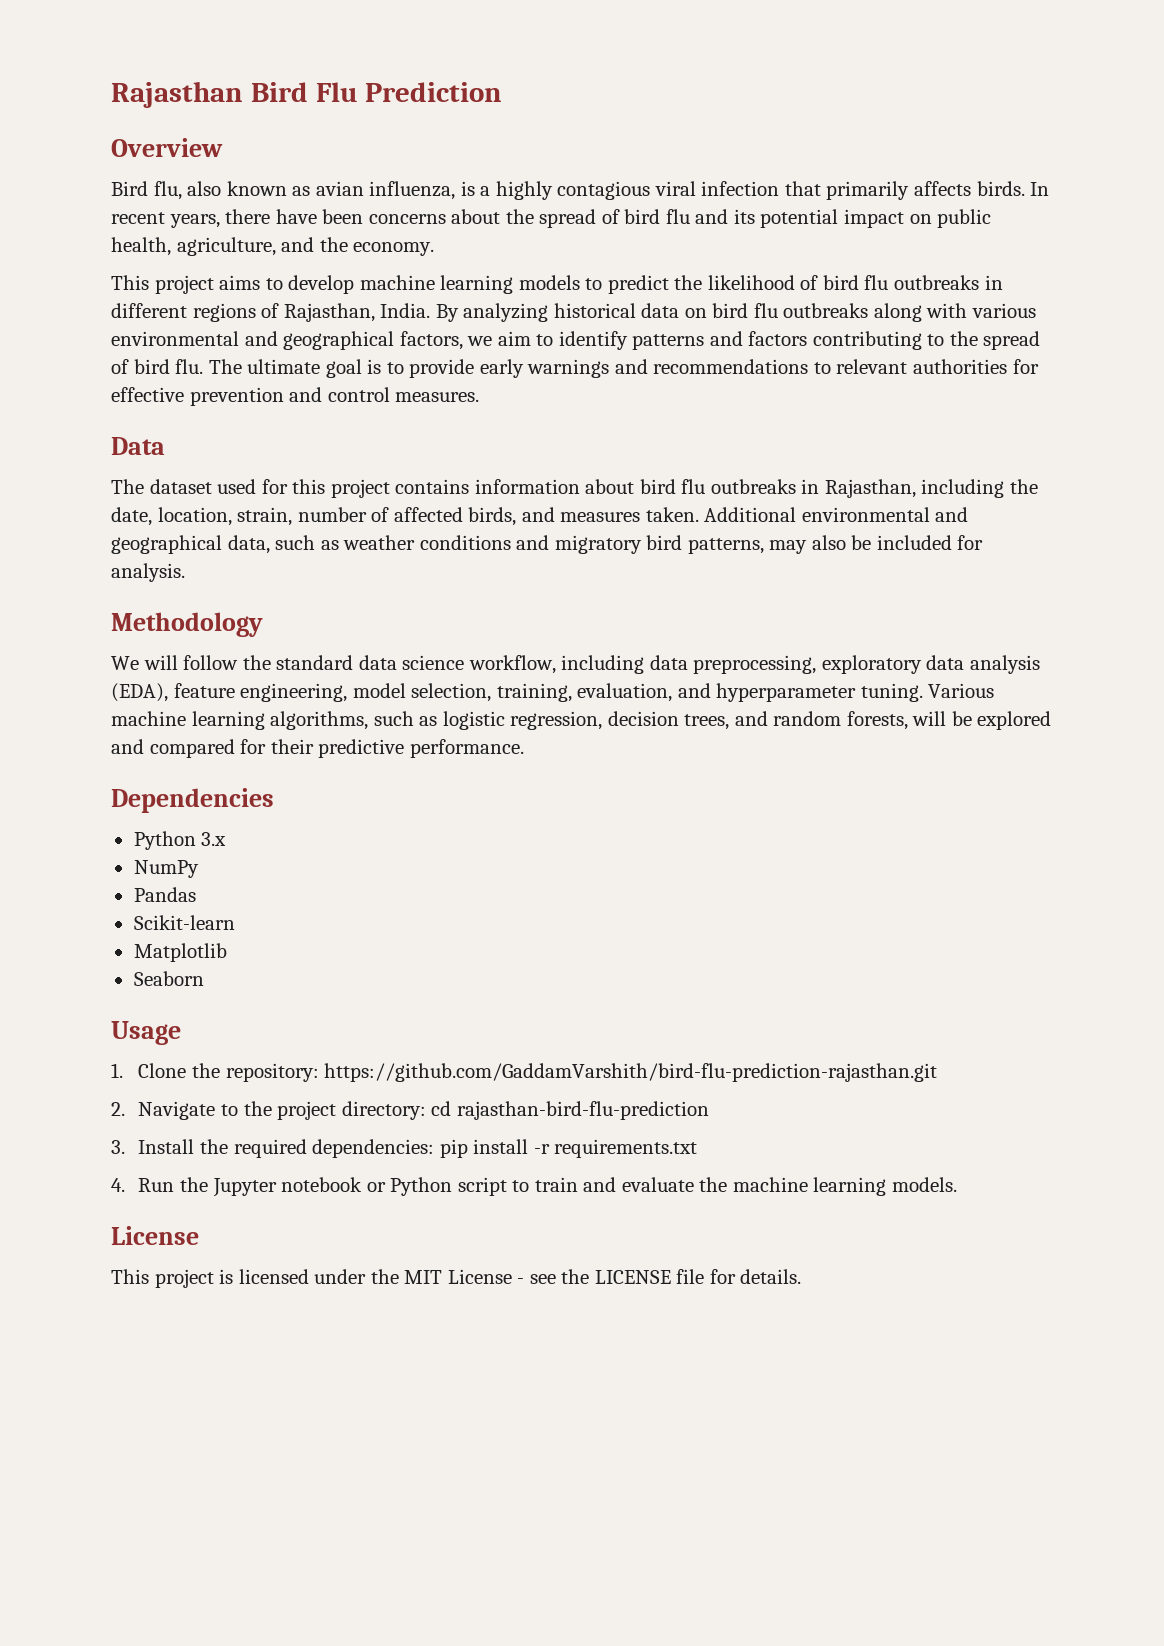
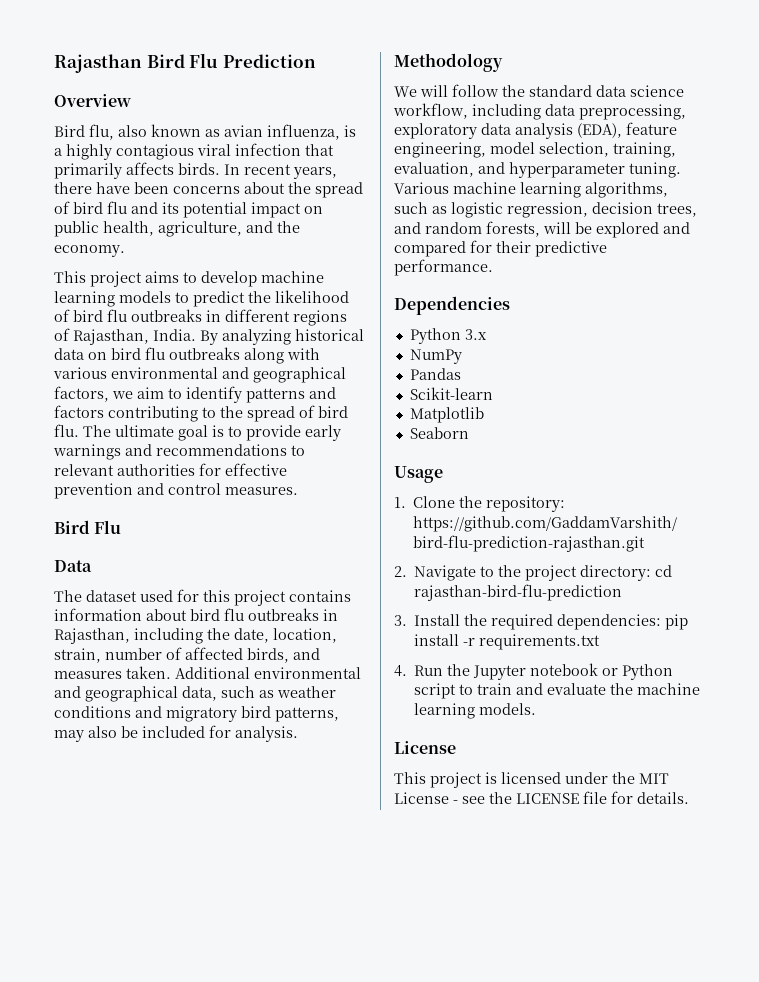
(480, 397) none -> [54,520,122,534] // Bird Flu

